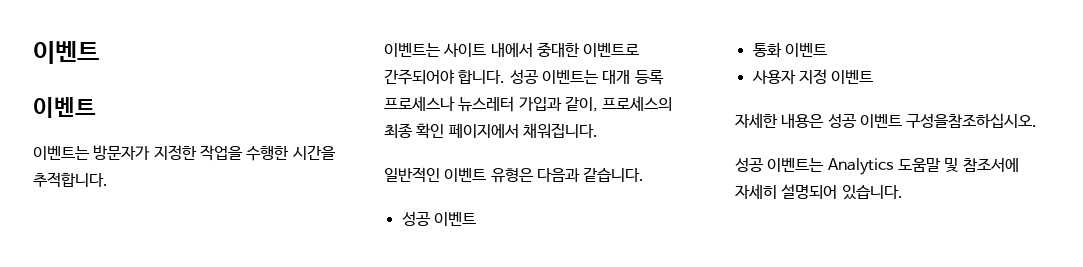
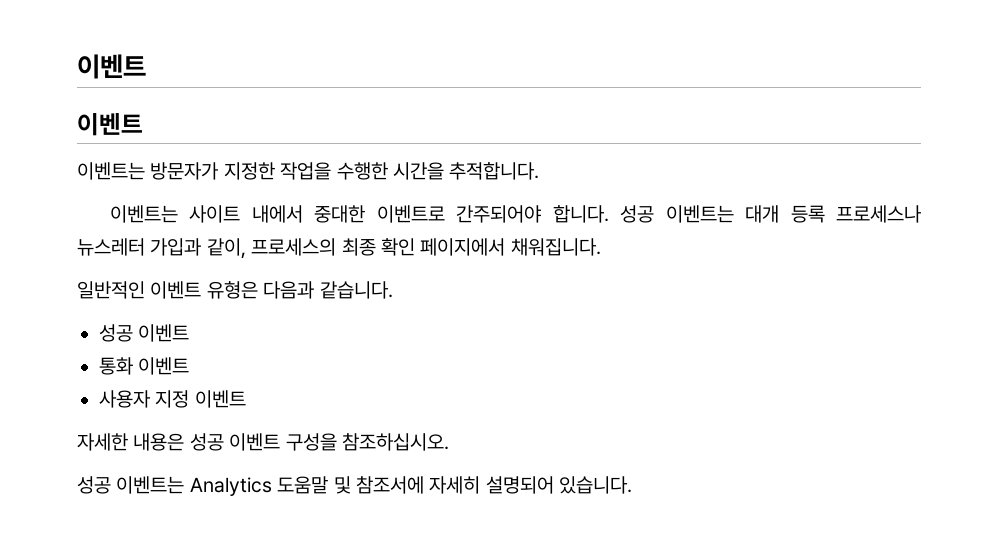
[906,113,1038,128] 구성을참조하십시오. -> [285,433,449,451] 구성을 참조하십시오.

